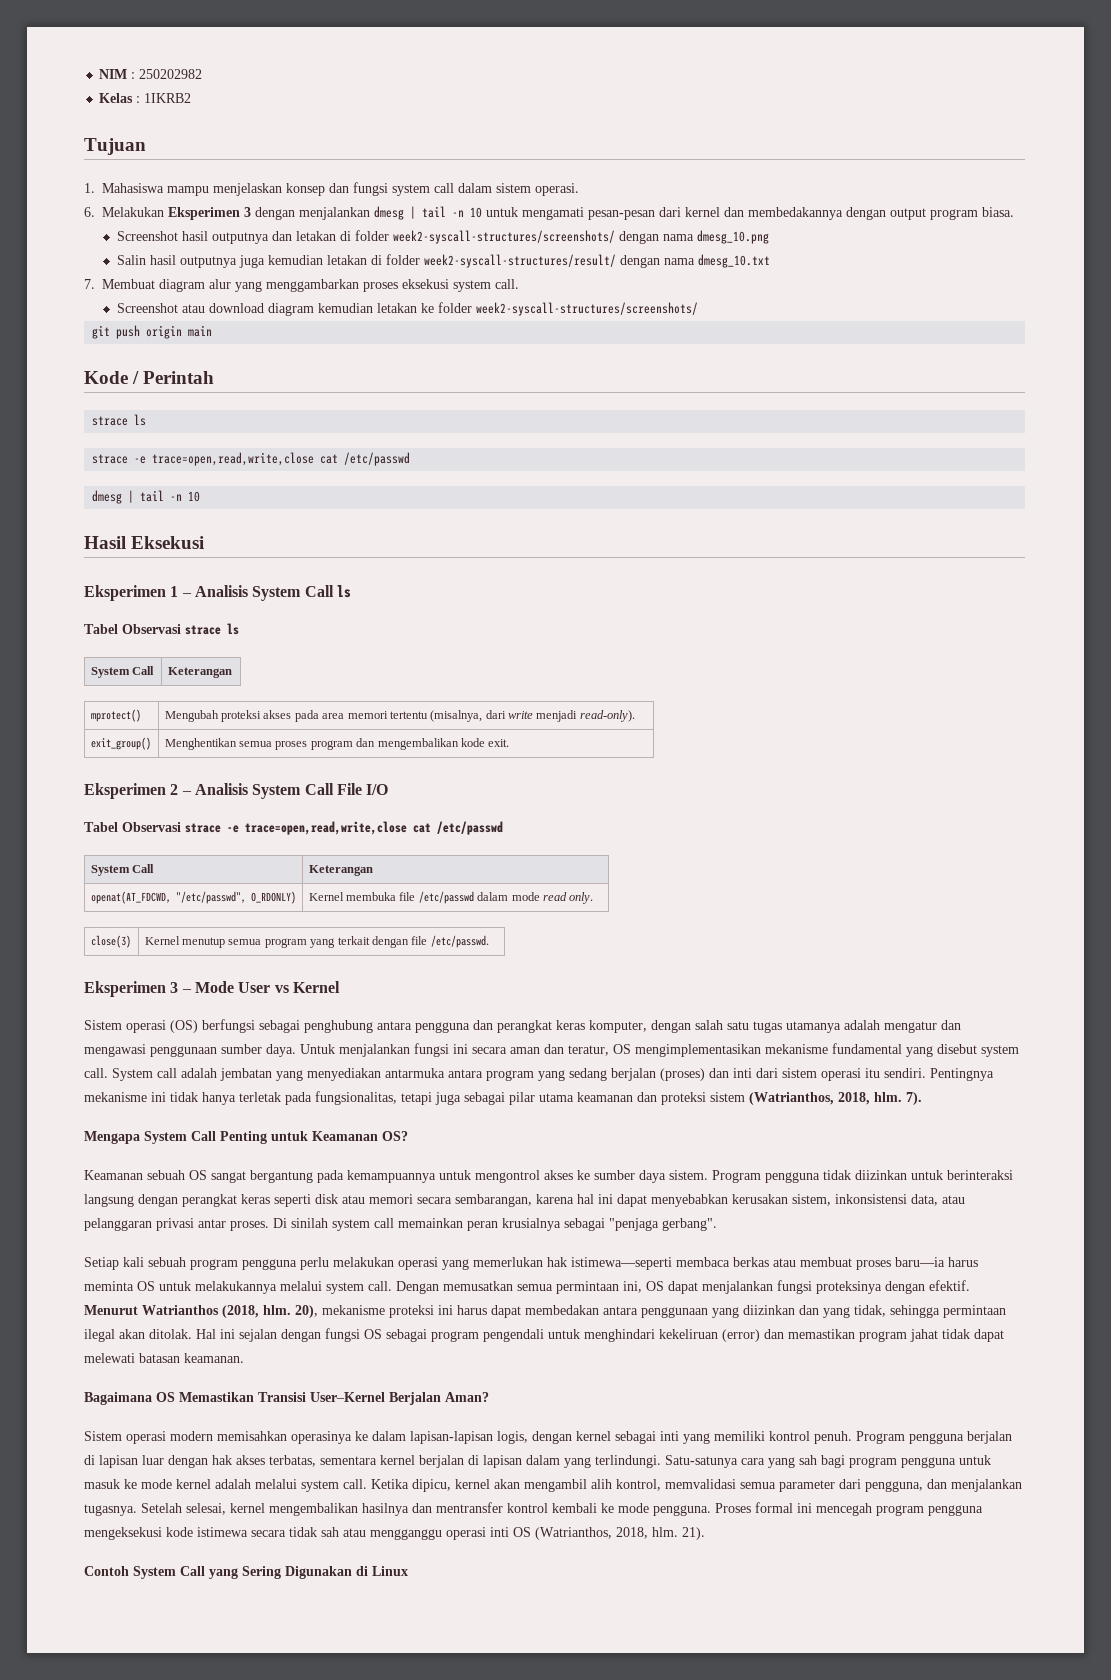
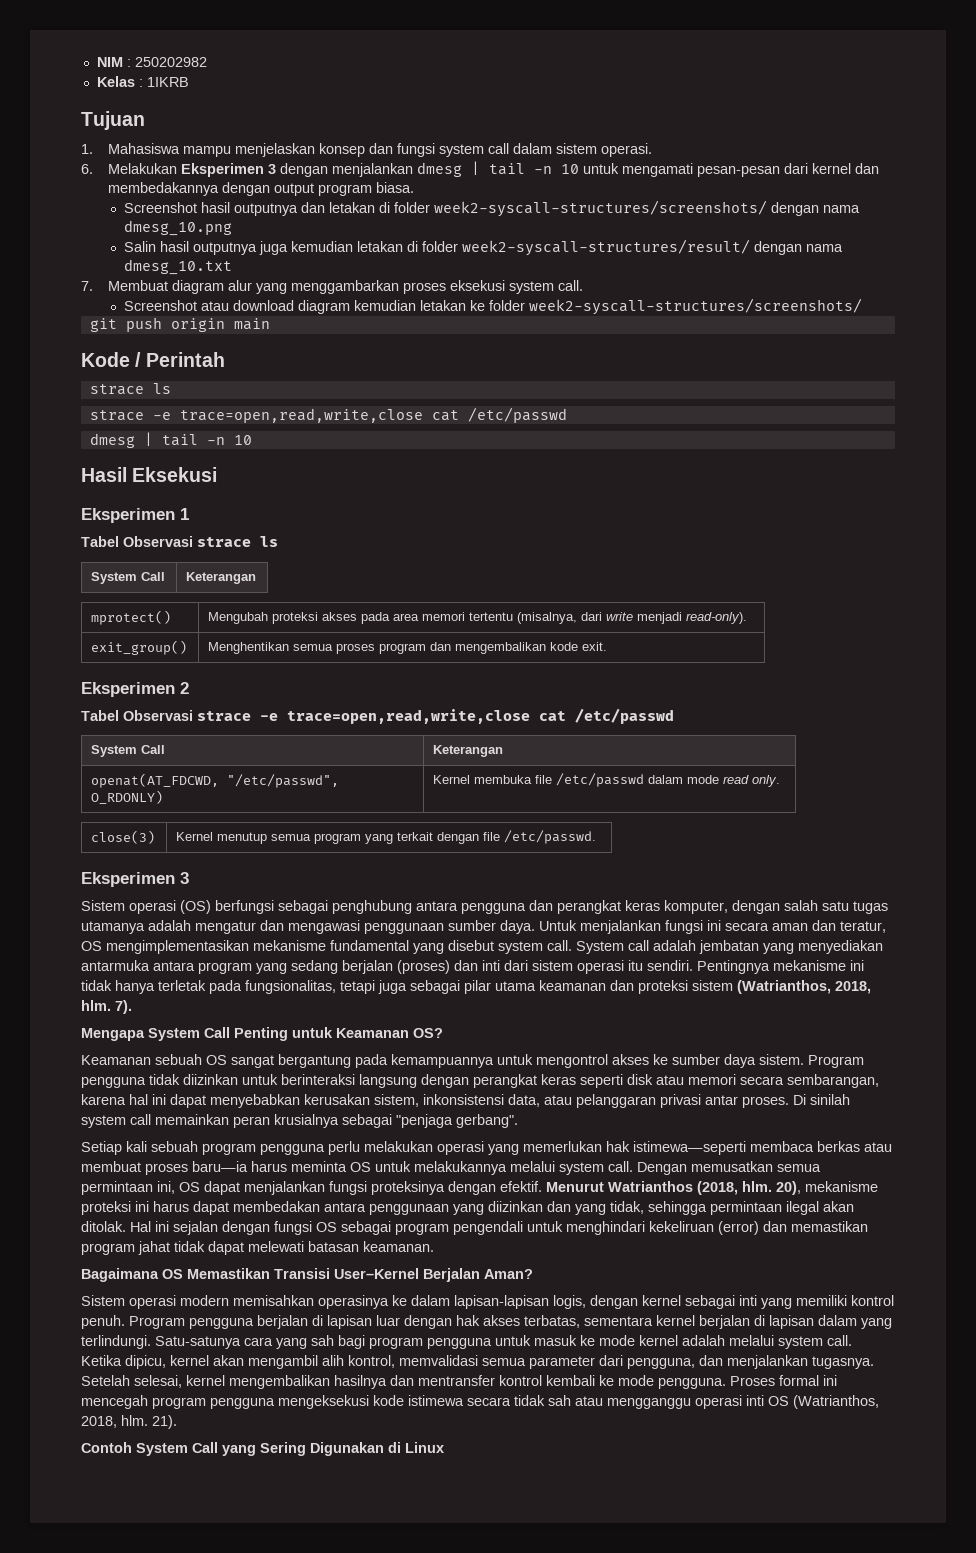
[144,93,192,103] 1IKRB2 -> [146,77,189,87] 1IKRB
[181,585,351,601] – Analisis System Call ls -> (189, 514) none
[181,783,389,799] – Analisis System Call File I/O -> (189, 688) none
[181,981,340,993] – Mode User vs Kernel -> (189, 878) none

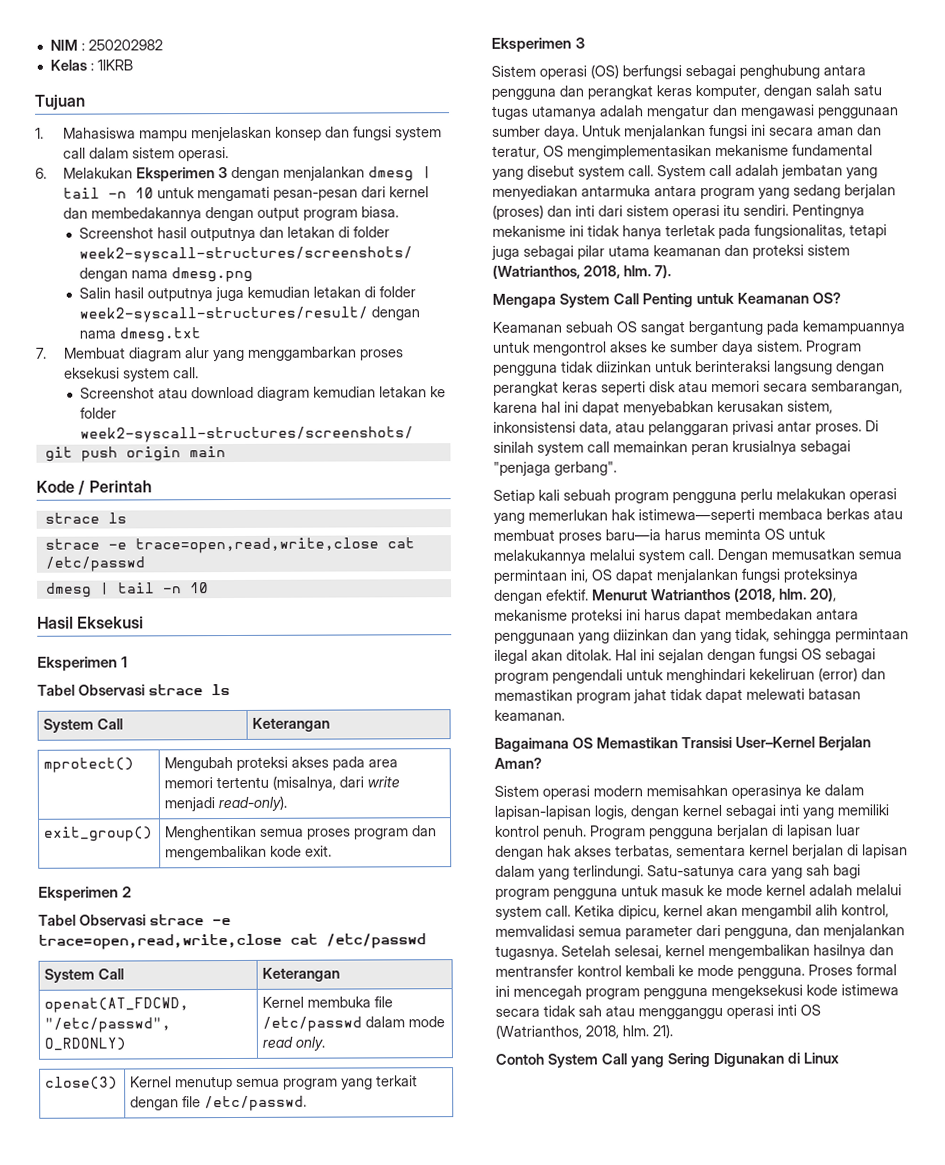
[123,220,232,236] dmesg_10.png -> [171,266,254,283] dmesg.png
[123,259,232,275] dmesg_10.txt -> [119,327,202,343] dmesg.txt

